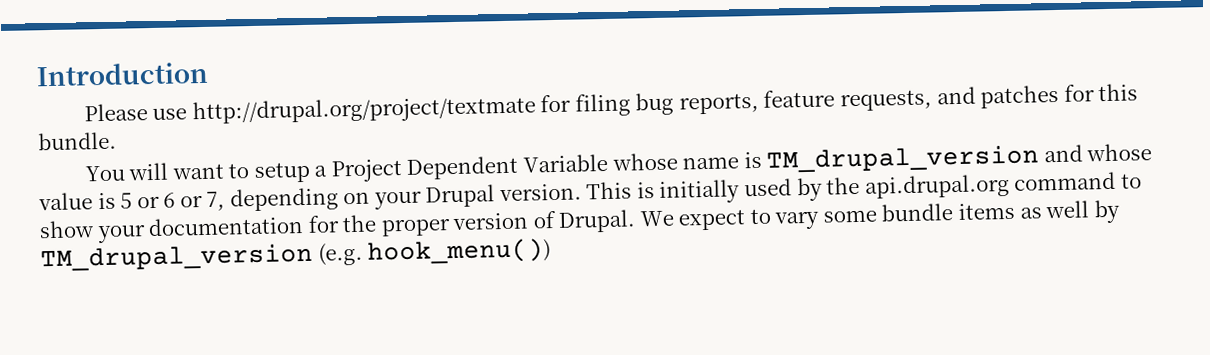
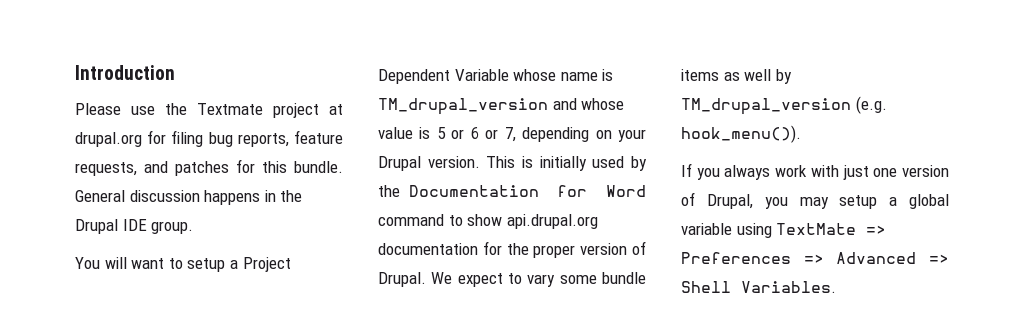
[191,95,536,126] http://drupal.org/project/textmate -> [165,103,343,118] [75,132,142,147] the Textmate project at drupal.org
(117, 141) none -> [75,190,303,205] [75,219,194,234] General discussion happens in the Drupal IDE group.
[864,173,1010,199] api.drupal.org -> [408,185,646,197] Documentation for Word
[96,224,146,244] your -> [506,214,598,229] api.drupal.org
[367,238,552,265] hook_menu()) -> [681,125,801,143] [681,163,949,180] [681,192,949,209] [681,223,887,238] [681,252,949,264] [681,281,836,293] hook_menu()). // If you always work with just one version of Drupal, you may setup a global variable using TextMate => Preferences => Advanced => Shell Variables.

